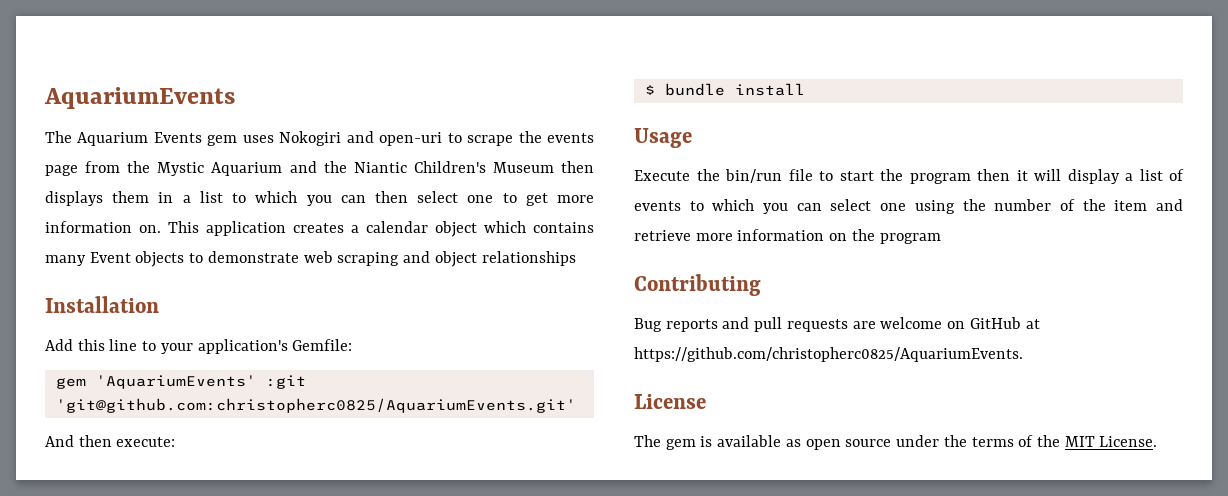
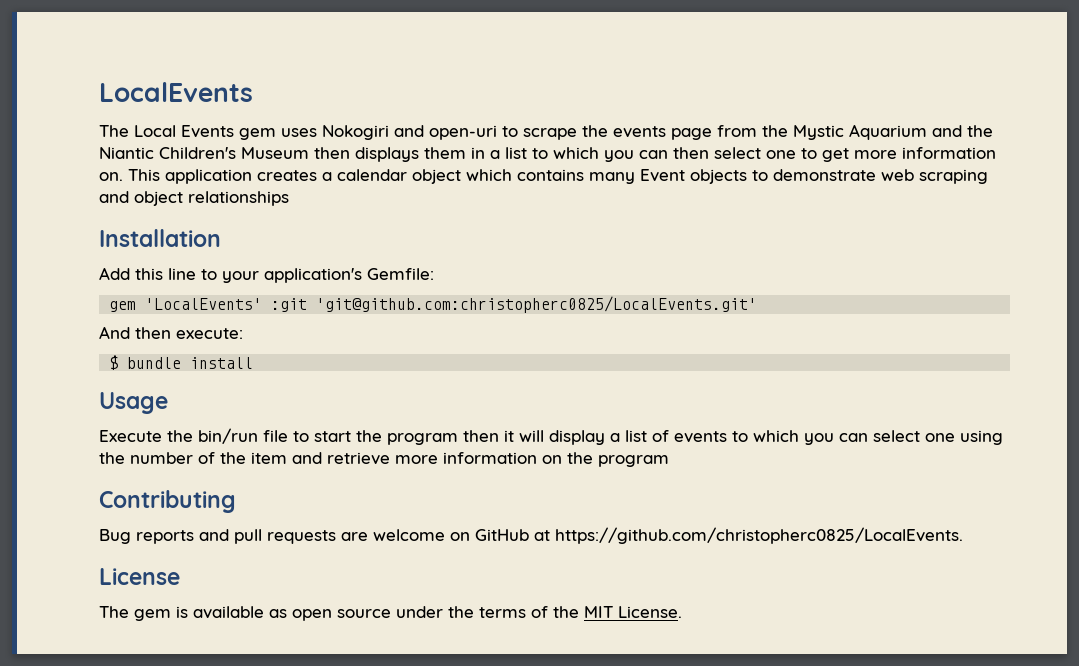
[44,87,235,109] [45,131,149,146] AquariumEvents // The Aquarium -> [99,82,253,102] [99,125,176,137] LocalEvents // The Local
[95,375,306,389] [55,398,576,413] 'AquariumEvents' :git 'git@github.com:christopherc0825/AquariumEvents.git' -> [145,296,758,313] 'LocalEvents' :git 'git@github.com:christopherc0825/LocalEvents.git'
[634,347,1023,362] https://github.com/christopherc0825/AquariumEvents. -> [555,527,963,544] https://github.com/christopherc0825/LocalEvents.

